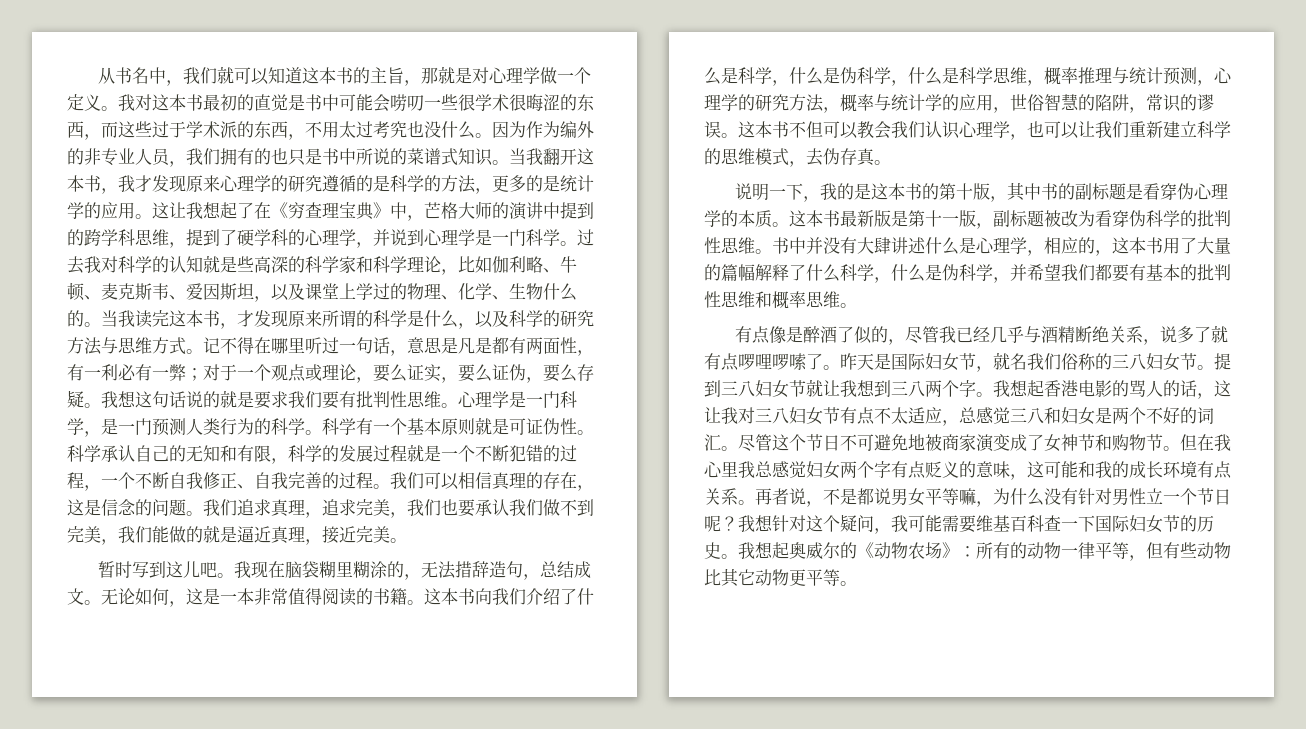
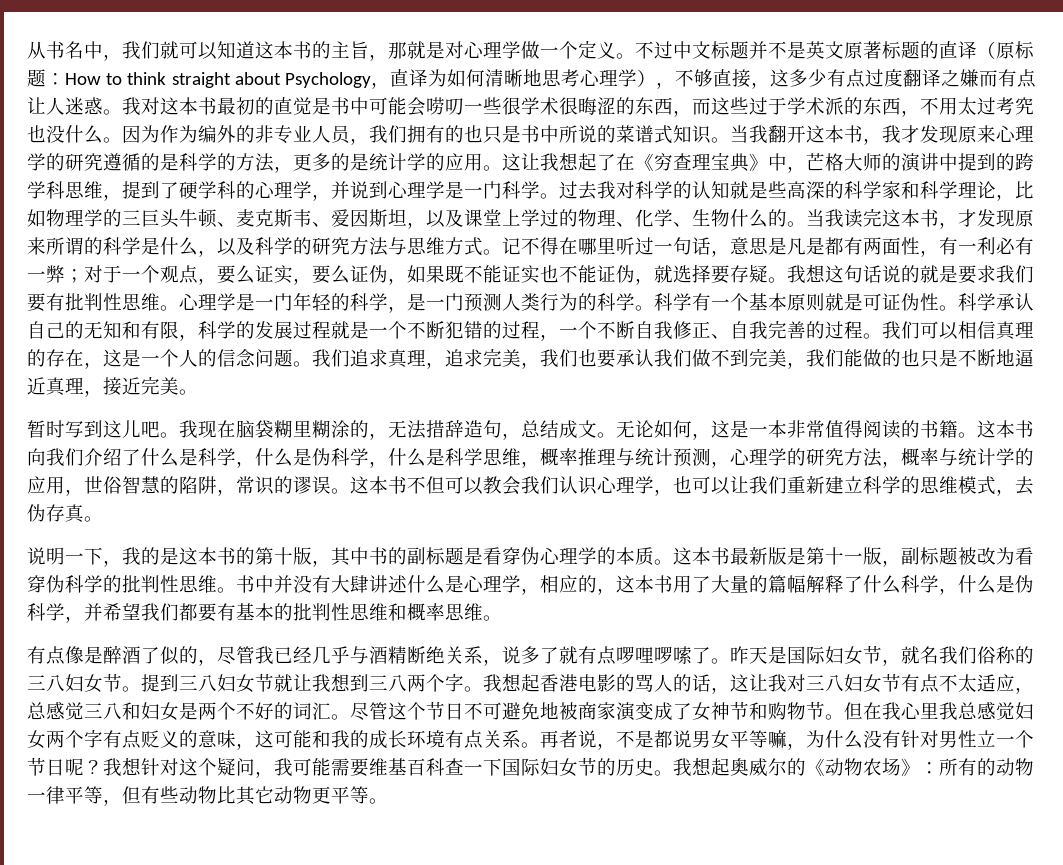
(118, 108) none -> [635,41,1034,59] [27,69,1036,89] [27,97,122,115] 不过中文标题并不是英文原著标题的直译（原标题：How to think straight about Psychology，直译为如何清晰地思考心理学），不够直接，这多少有点过度翻译之嫌而有点让人迷惑。
[492,256,560,273] 伽利略、 -> [46,209,179,228] 物理学的三巨头
[305,364,356,381] 或理论 -> (198, 274) none
[543,364,577,382] 要么 -> [407,264,730,285] 如果既不能证实也不能证伪，就选择要
(560, 399) none -> [293,292,350,311] 年轻的
[101,499,152,516] 信念的 -> [141,349,255,367] 一个人的信念
[203,525,237,543] 就是 -> [901,349,1015,368] 也只是不断地

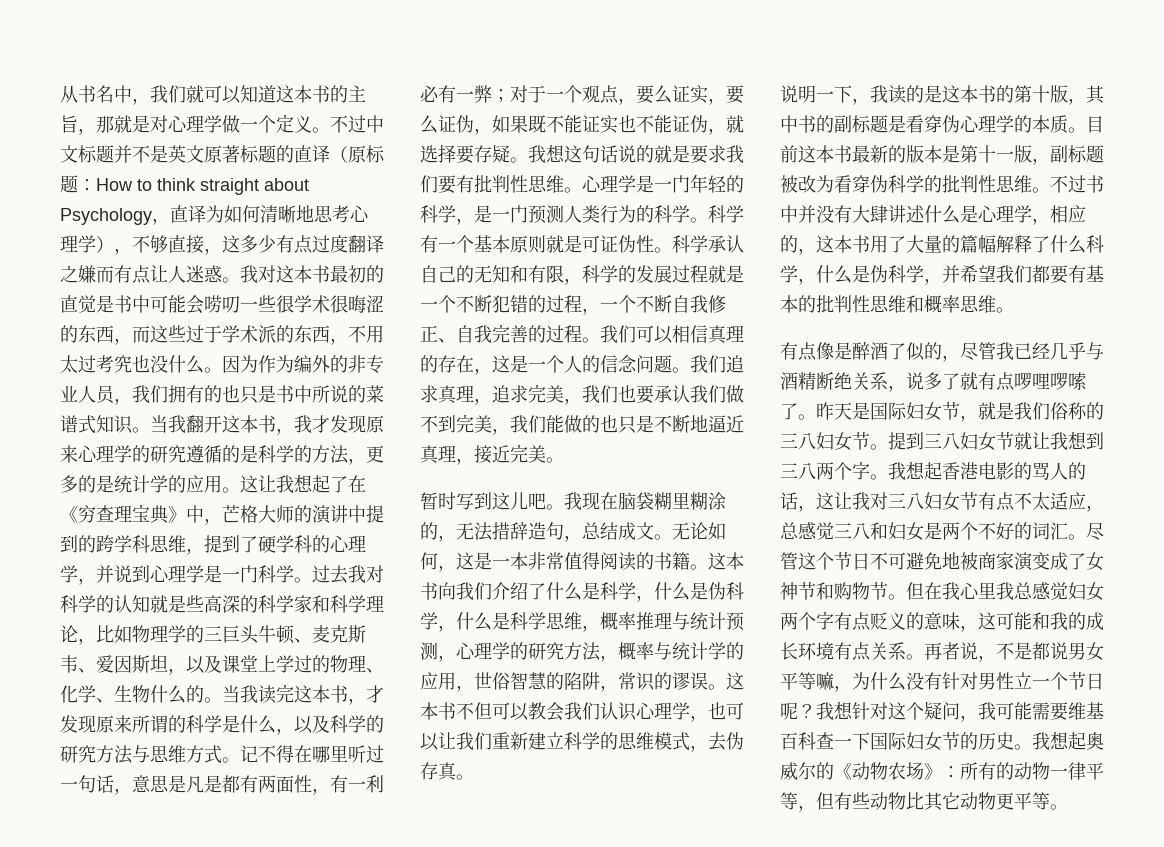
(141, 556) none -> [888,85,906,104] 读
(673, 562) none -> [1086,116,1104,133] [780,145,798,163] 目前
[768,547,787,565] 版 -> [888,145,942,163] 的版本
(236, 590) none -> [1050,175,1086,193] 不过
[920,646,939,664] 名 -> [996,402,1014,420] 是

